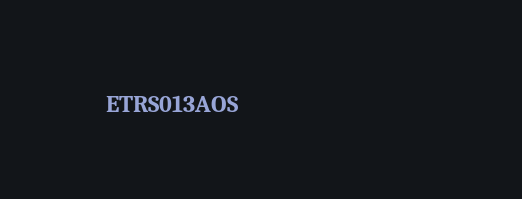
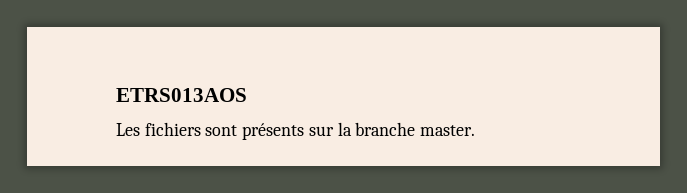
(238, 103) none -> [116,122,476,140] // Les fichiers sont présents sur la branche master.

